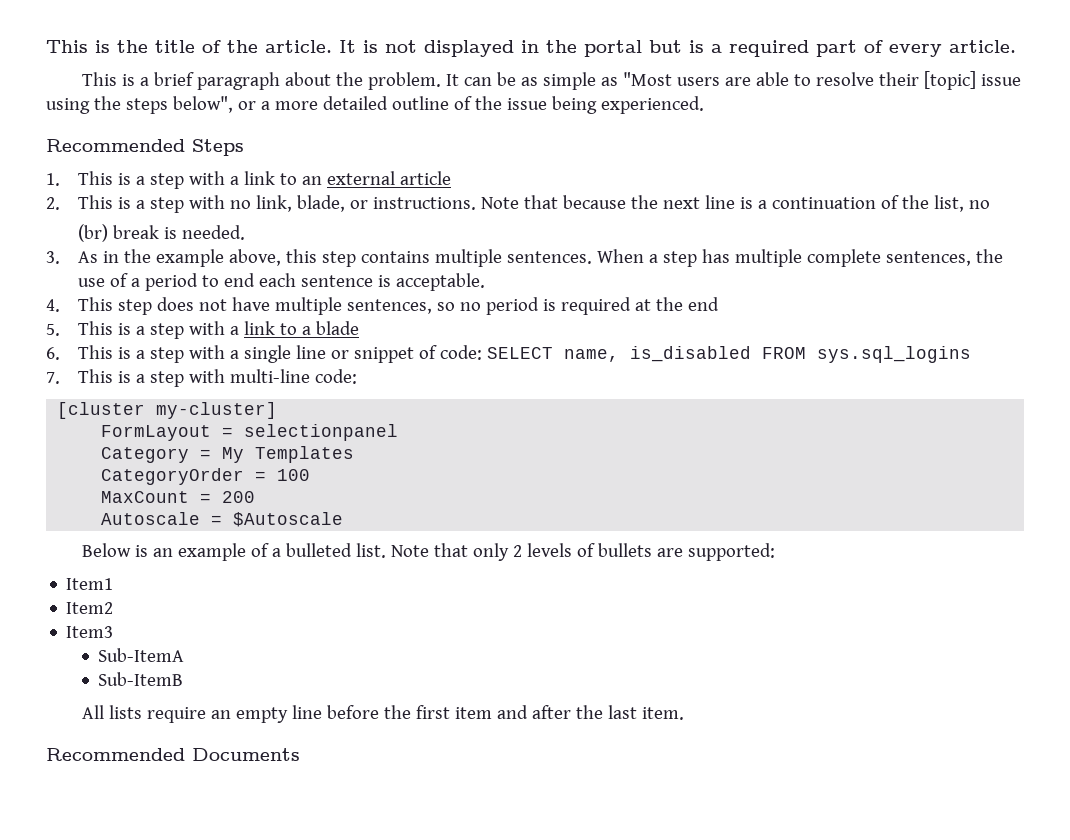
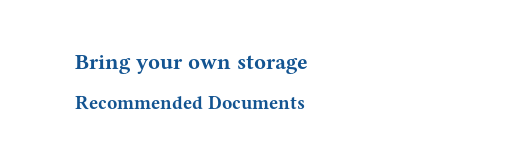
[46,40,1016,57] [81,71,1021,90] [46,96,704,114] [46,139,244,156] [46,171,451,189] [46,195,990,213] [78,224,245,242] [46,249,1003,267] [78,273,485,291] [46,297,719,315] [46,321,359,339] [46,345,971,363] [46,369,357,387] [57,402,278,419] [101,424,399,441] [101,446,355,463] [101,468,311,485] [101,491,256,503] [101,512,344,527] [81,543,775,561] [66,578,114,590] [66,602,114,614] [66,626,114,638] [98,648,185,662] [98,672,184,686] [81,705,684,723] This is the title of the article. It is not displayed in the portal but is a required part of every article. // This is a brief paragraph about the problem. It can be as simple as "Most users are able to resolve their [topic] issue using the steps below", or a more detailed outline of the issue being experienced. // Recommended Steps // 1. This is a step with a link to an external article // 2. This is a step with no link, blade, or instructions. Note that because the next line is a continuation of the list, no // (br) break is needed. // 3. As in the example above, this step contains multiple sentences. When a step has multiple complete sentences, the use of a period to end each sentence is acceptable. // 4. This step does not have multiple sentences, so no period is required at the end // 5. This is a step with a link to a blade // 6. This is a step with a single line or snippet of code: SELECT name, is_disabled FROM sys.sql_logins // 7. This is a step with multi-line code: // [cluster my-cluster] // FormLayout = selectionpanel // Category = My Templates // CategoryOrder = 100 // MaxCount = 200 // Autoscale = $Autoscale // Below is an example of a bulleted list. Note that only 2 levels of bullets are supported: // Item1 // Item2 // Item3 // Sub-ItemA // Sub-ItemB // All lists require an empty line before the first item and after the last item. -> [75,55,308,74] Bring your own storage

